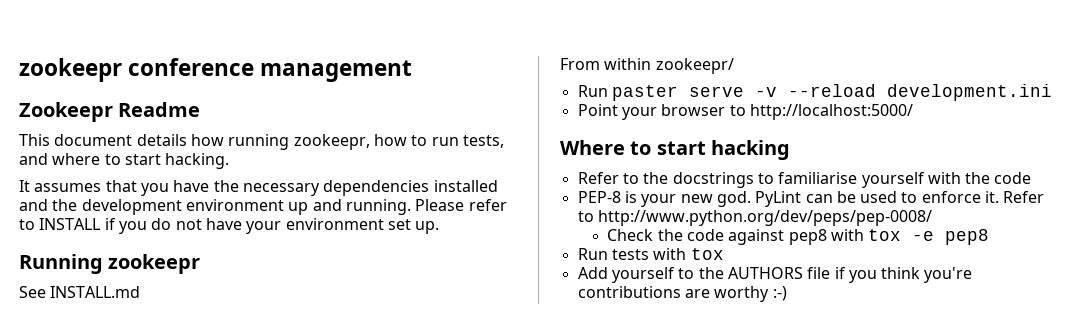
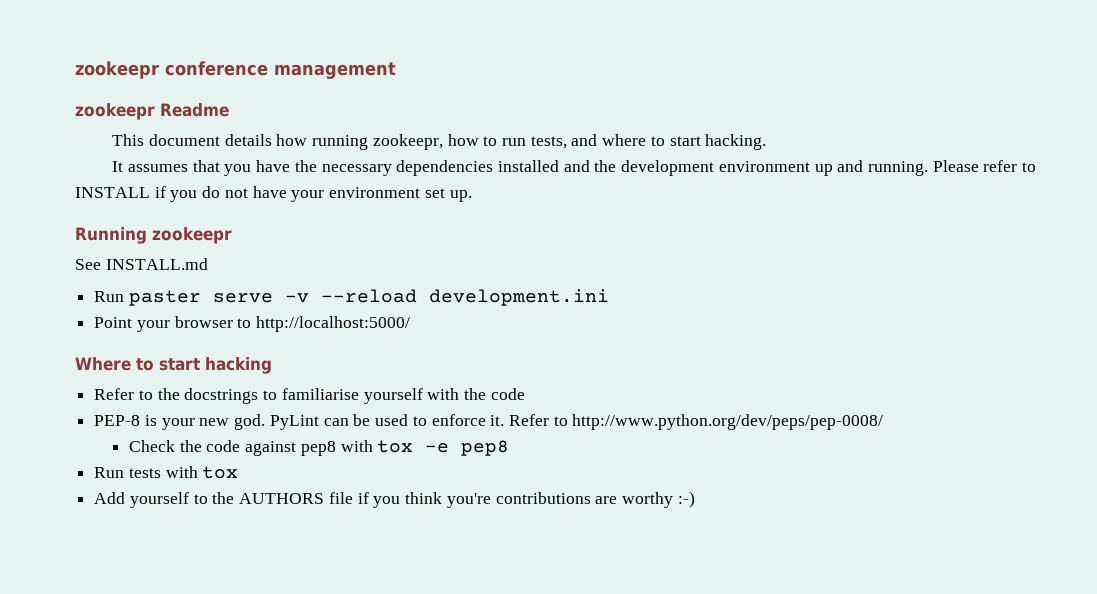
[19,102,113,122] Zookeepr -> [75,103,155,120] zookeepr
[560,58,734,74] // From within zookeepr/ -> (208, 264) none

